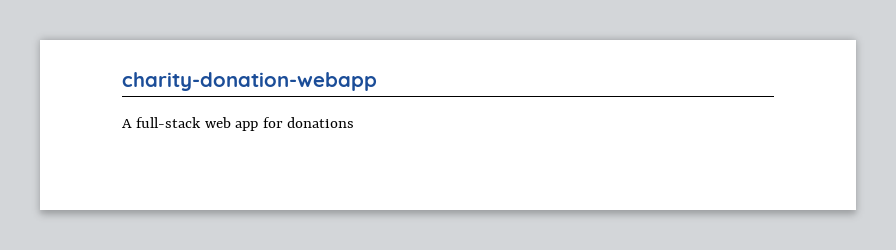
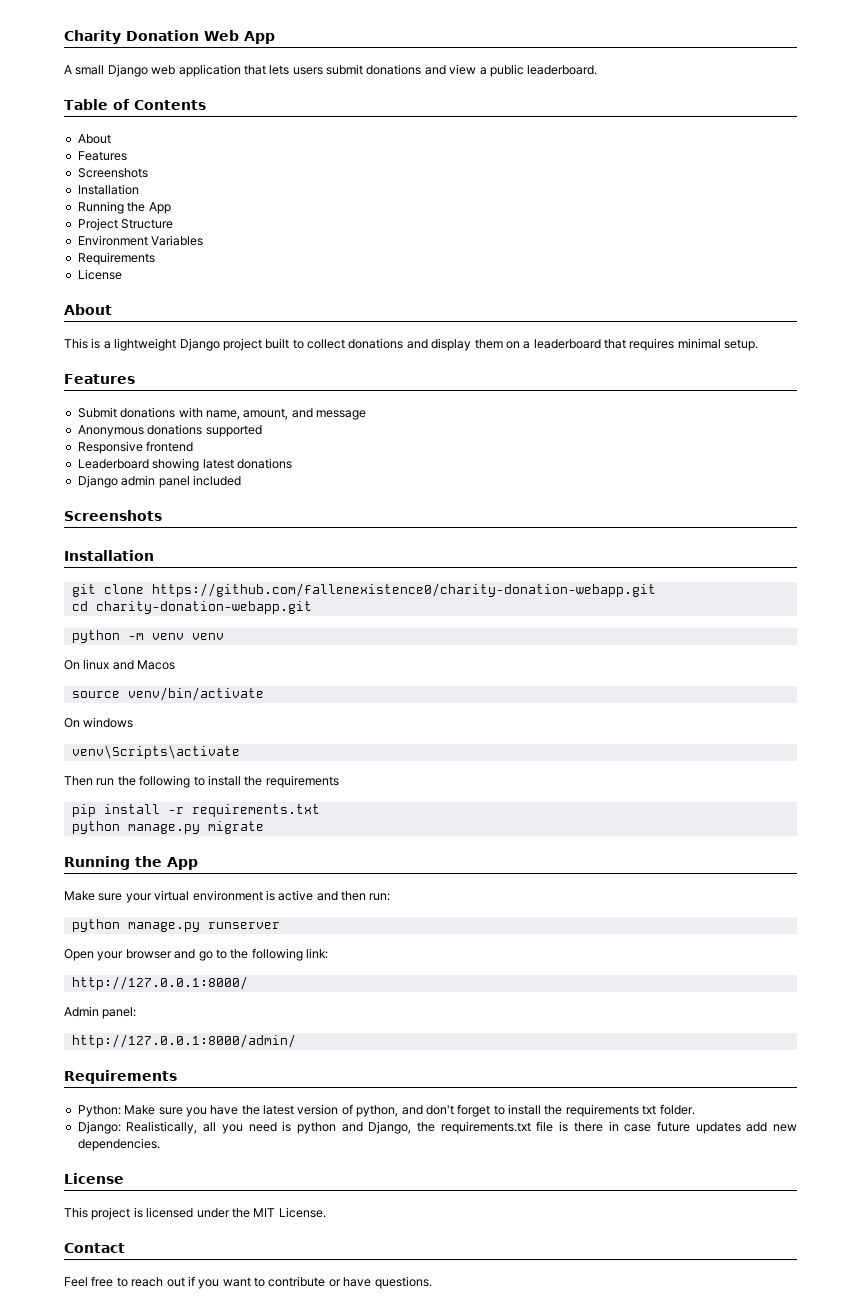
[122,72,377,91] [122,117,355,131] charity-donation-webapp // A full-stack web app for donations -> [64,30,275,44] [64,64,598,77] [64,99,206,110] [77,134,111,144] [77,151,127,161] [77,168,148,178] [77,184,139,195] [77,201,171,214] [77,218,174,231] [77,235,204,246] [77,252,155,265] [77,269,122,280] [64,304,112,315] [64,338,759,351] [64,374,135,384] [77,407,366,420] [77,424,262,437] [77,441,194,454] [77,458,292,471] [77,475,241,488] [64,510,162,521] [64,550,154,561] [71,583,656,597] [71,601,312,614] [71,630,224,643] [64,659,176,670] [71,687,264,701] [64,717,134,728] [71,745,240,759] [64,775,339,788] [71,804,320,817] [71,821,264,834] [64,856,198,870] [64,890,391,903] [71,919,280,932] [64,948,328,961] [71,976,248,990] [64,1006,137,1019] [71,1034,296,1048] [64,1070,177,1084] [77,1104,695,1117] [77,1121,797,1134] [77,1138,160,1151] [64,1173,124,1184] [64,1207,326,1220] [64,1243,125,1253] [64,1276,432,1289] Charity Donation Web App // A small Django web application that lets users submit donations and view a public leaderboard. // Table of Contents // About // Features // Screenshots // Installation // Running the App // Project Structure // Environment Variables // Requirements // License // About // This is a lightweight Django project built to collect donations and display them on a leaderboard that requires minimal setup. // Features // Submit donations with name, amount, and message // Anonymous donations supported // Responsive frontend // Leaderboard showing latest donations // Django admin panel included // Screenshots // Installation // git clone https://github.com/fallenexistence0/charity-donation-webapp.git // cd charity-donation-webapp.git // python -m venv venv // On linux and Macos // source venv/bin/activate // On windows // venv\Scripts\activate // Then run the following to install the requirements // pip install -r requirements.txt // python manage.py migrate // Running the App // Make sure your virtual environment is active and then run: // python manage.py runserver // Open your browser and go to the following link: // http://127.0.0.1:8000/ // Admin panel: // http://127.0.0.1:8000/admin/ // Requirements // Python: Make sure you have the latest version of python, and don't forget to install the requirements txt folder. // Django: Realistically, all you need is python and Django, the requirements.txt file is there in case future updates add new dependencies. // License // This project is licensed under the MIT License. // Contact // Feel free to reach out if you want to contribute or have questions.

